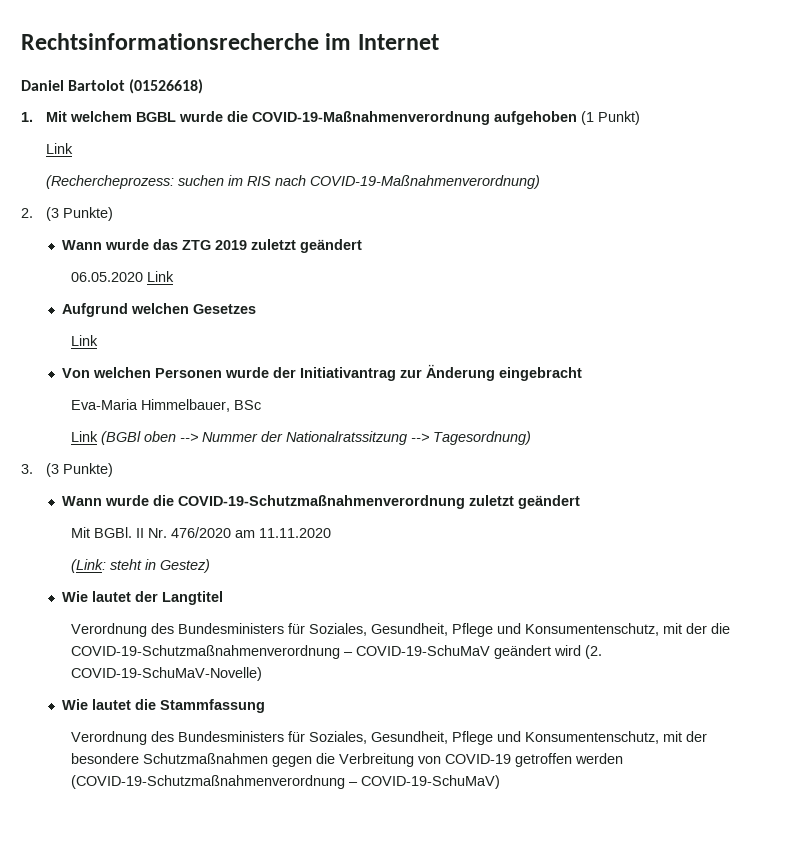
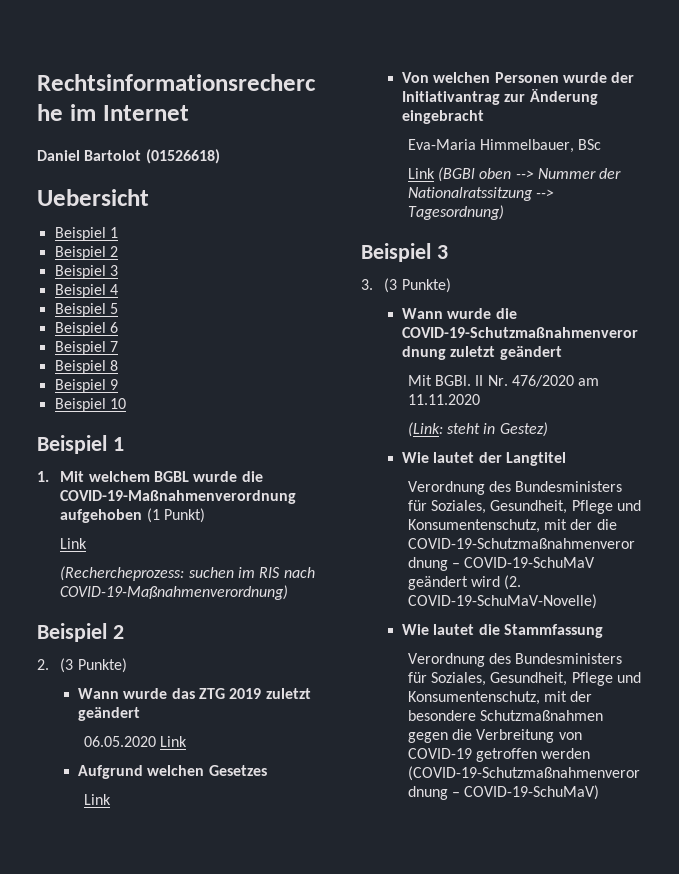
(204, 86) none -> [37,189,149,206] [54,227,118,241] [54,246,118,260] [54,265,118,279] [54,284,118,298] [54,303,118,317] [54,322,118,336] [54,341,118,355] [54,360,118,374] [54,379,118,393] [54,398,126,412] [37,435,124,454] // Uebersicht // Beispiel 1 // Beispiel 2 // Beispiel 3 // Beispiel 4 // Beispiel 5 // Beispiel 6 // Beispiel 7 // Beispiel 8 // Beispiel 9 // Beispiel 10 // Beispiel 1
(541, 182) none -> [37,623,124,642] // Beispiel 2
(532, 438) none -> [361,243,448,262] // Beispiel 3

